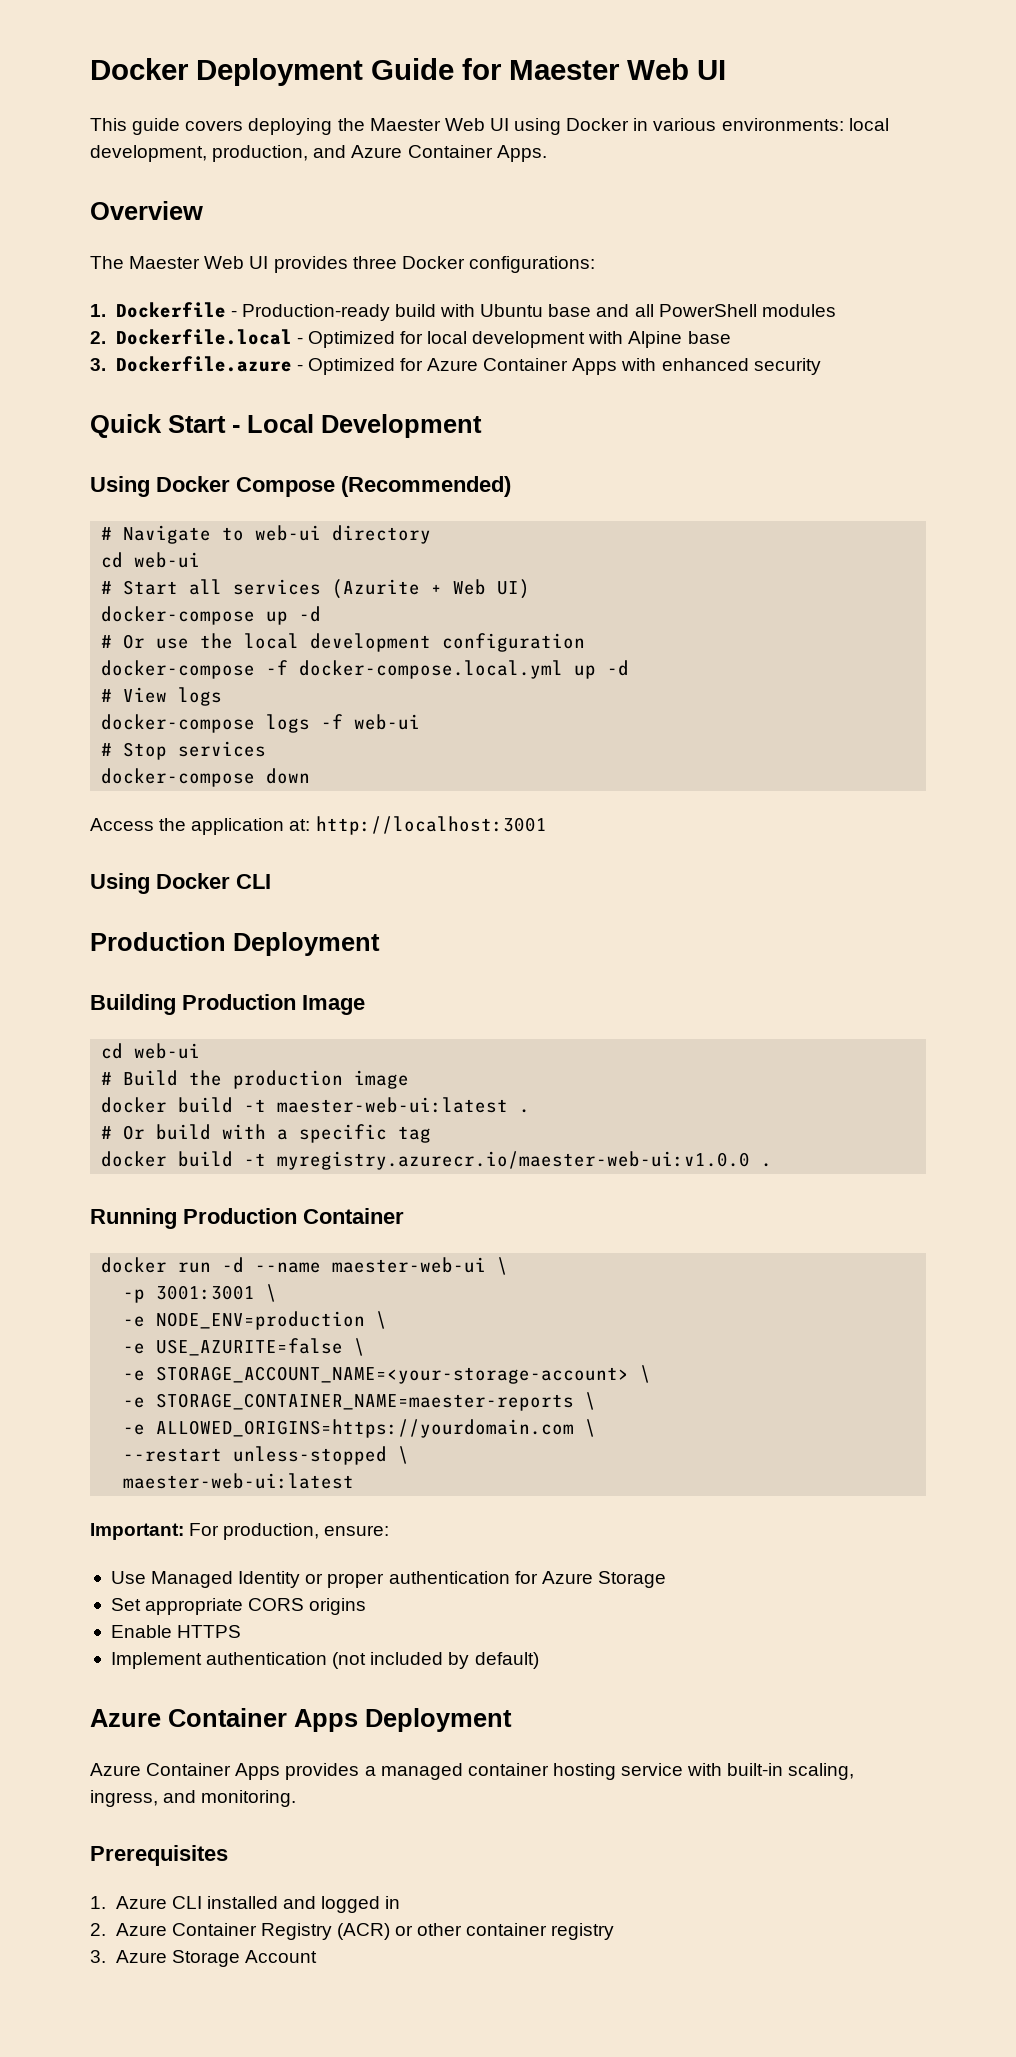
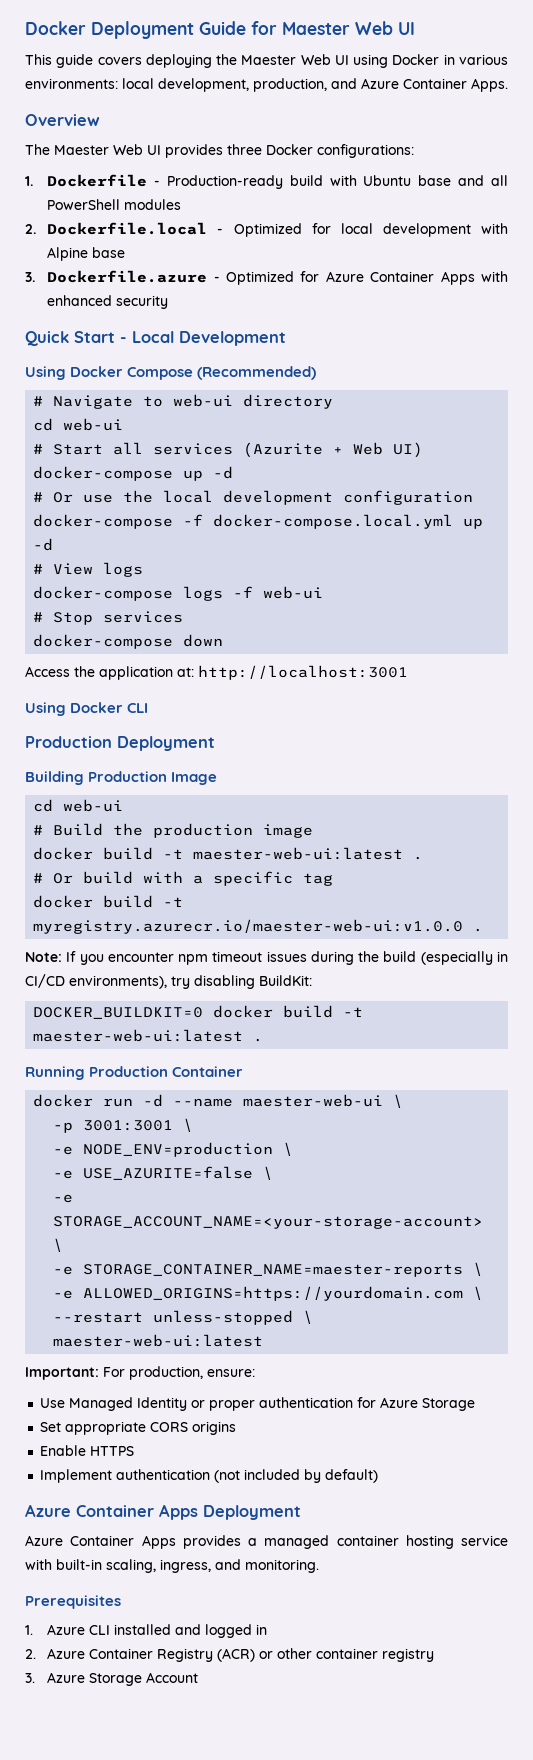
(773, 1165) none -> [25,951,508,965] [25,974,312,989] [33,1005,364,1019] [33,1029,264,1042] // Note: If you encounter npm timeout issues during the build (especially in CI/CD environments), try disabling BuildKit: // DOCKER_BUILDKIT=0 docker build -t maester-web-ui:latest .

